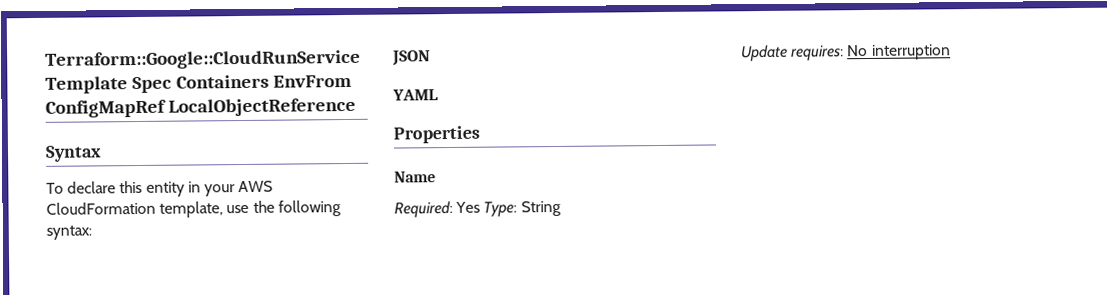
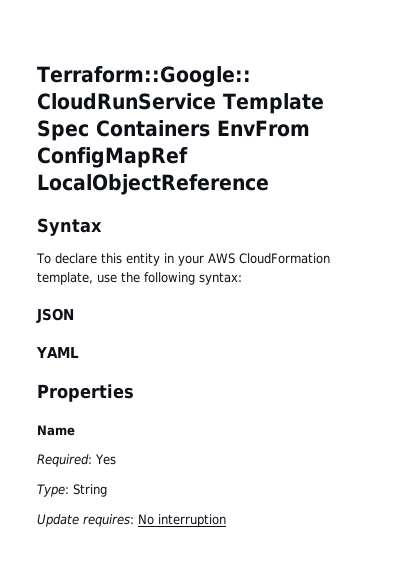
(481, 207) none -> (116, 459) //

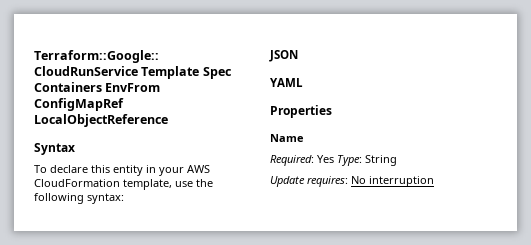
(116, 459) // -> (334, 159) none

